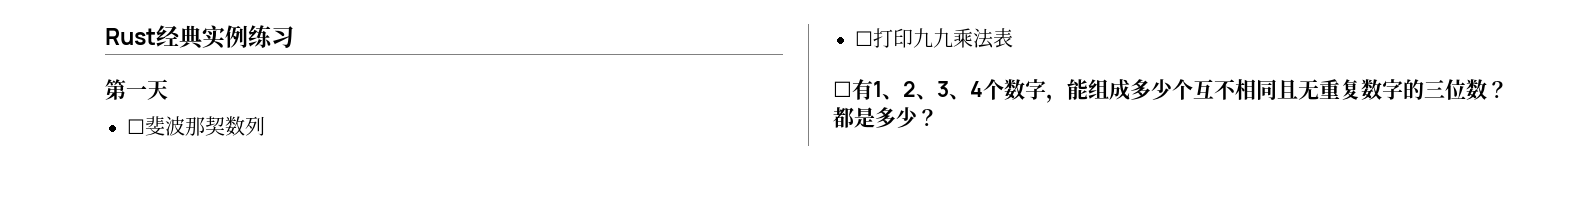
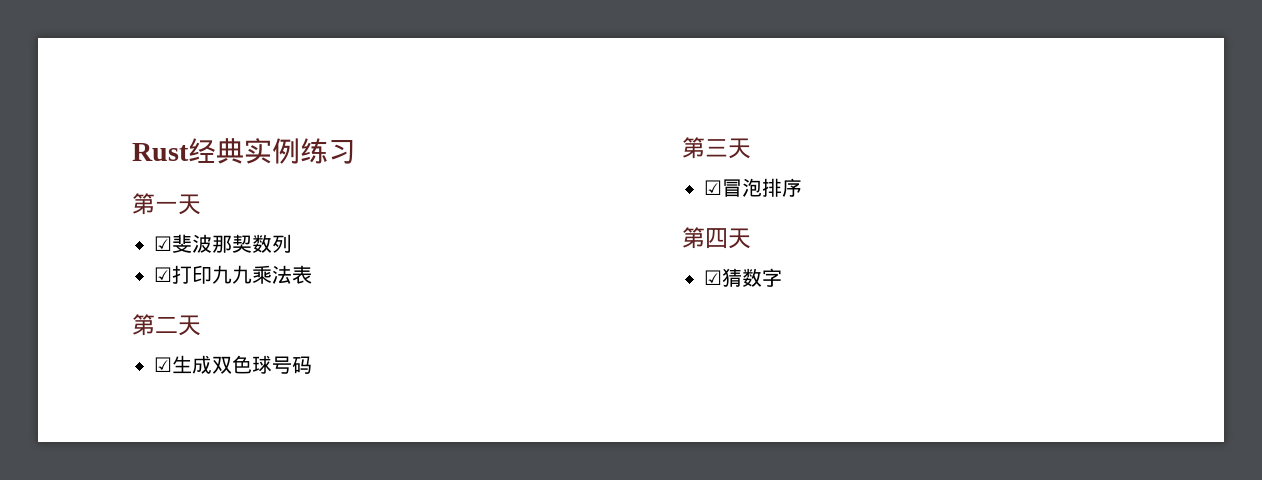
[127,119,145,134] ☐ -> [154,236,172,251] ☑
[855,31,873,46] ☐ -> [154,267,172,282] ☑
[833,79,1508,103] [833,107,938,128] ☐有1、2、3、4个数字，能组成多少个互不相同且无重复数字的三位数？都是多少？ -> [132,314,201,336] [154,355,312,374] [682,137,751,159] [704,178,802,197] [682,227,751,249] [704,268,782,287] 第二天 // ☑生成双色球号码 // 第三天 // ☑冒泡排序 // 第四天 // ☑猜数字

